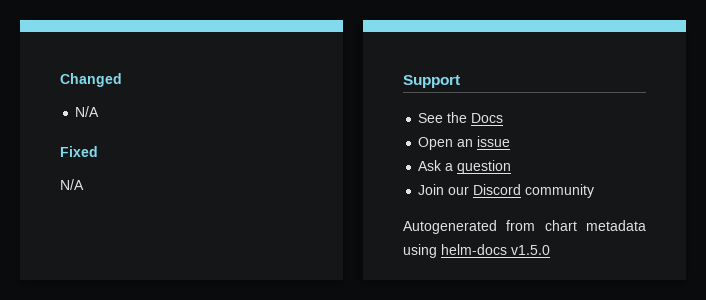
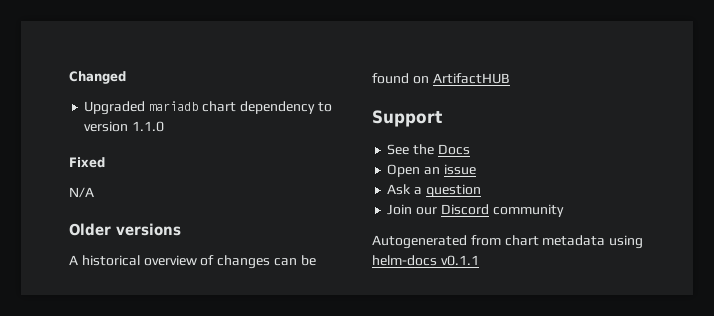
[75,106,100,117] [60,146,98,157] [60,179,84,190] N/A // Fixed // N/A -> [84,101,332,115] [84,121,165,132] [69,157,105,168] [69,187,94,198] [69,223,181,236] [69,255,316,269] [372,73,510,84] Upgraded mariadb chart dependency to version 1.1.0 // Fixed // N/A // Older versions // A historical overview of changes can be found on ArtifactHUB
[511,245,550,255] v1.5.0 -> [440,255,479,266] v0.1.1

